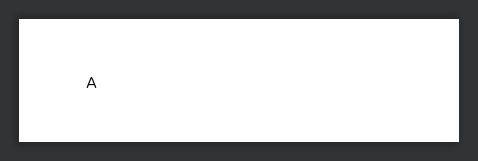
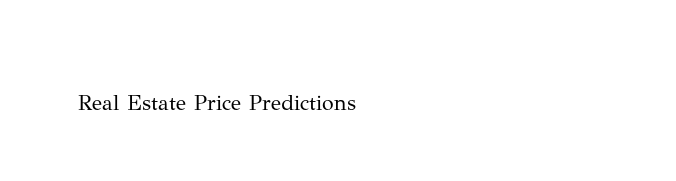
[86,77,97,89] A -> [78,95,356,111] Real Estate Price Predictions

